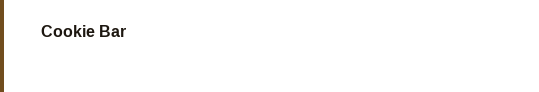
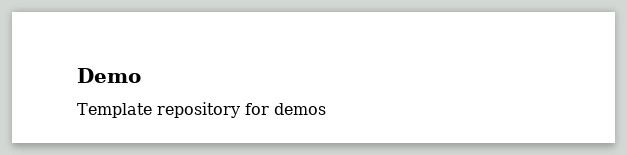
[41,25,127,37] Cookie Bar -> [77,68,141,83] [77,102,326,118] Demo // Template repository for demos

